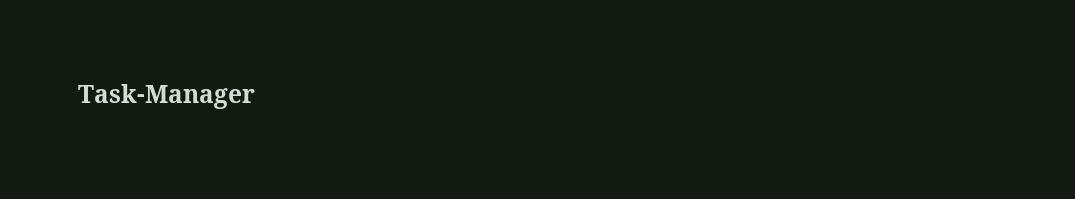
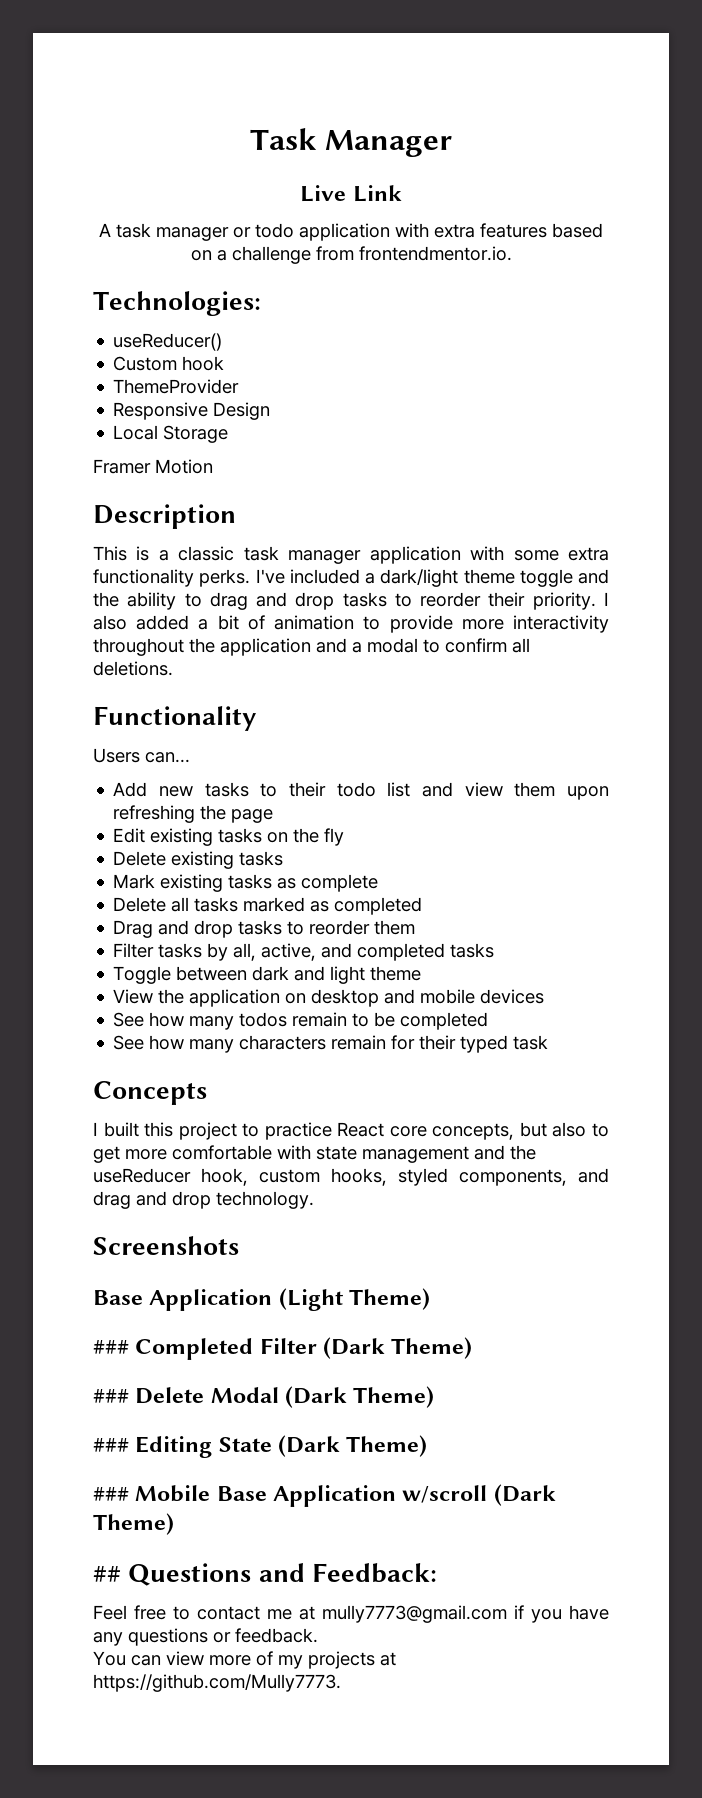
[78,84,255,109] Task-Manager -> [250,128,452,157] [300,185,402,202] [99,223,603,241] [190,246,512,264] [93,291,261,316] [113,333,223,351] [113,356,225,371] [113,379,240,394] [113,402,271,420] [113,425,229,443] [93,459,213,474] [93,504,236,529] [93,546,609,564] [93,569,609,587] [93,592,609,610] [93,615,609,633] [93,638,530,656] [93,661,173,676] [93,706,257,731] [93,748,190,763] [113,782,609,800] [113,805,274,823] [113,828,345,846] [113,851,284,869] [113,874,379,892] [113,897,423,915] [113,920,416,938] [113,943,495,961] [113,966,422,984] [113,989,545,1007] [113,1012,489,1030] [113,1035,549,1053] [93,1081,207,1105] [93,1122,609,1140] [93,1145,536,1163] [93,1168,609,1186] [93,1191,314,1209] [93,1236,239,1255] [93,1288,431,1311] [93,1337,473,1360] [93,1386,435,1408] [93,1435,428,1458] [93,1484,556,1507] [93,1513,174,1535] [93,1563,437,1586] [93,1605,609,1623] [93,1628,318,1646] [93,1651,396,1669] [93,1674,341,1692] Task Manager // Live Link // A task manager or todo application with extra features based on a challenge from frontendmentor.io. // Technologies: // useReducer() // Custom hook // ThemeProvider // Responsive Design // Local Storage // Framer Motion // Description // This is a classic task manager application with some extra functionality perks. I've included a dark/light theme toggle and the ability to drag and drop tasks to reorder their priority. I also added a bit of animation to provide more interactivity throughout the application and a modal to confirm all deletions. // Functionality // Users can... // Add new tasks to their todo list and view them upon refreshing the page // Edit existing tasks on the fly // Delete existing tasks // Mark existing tasks as complete // Delete all tasks marked as completed // Drag and drop tasks to reorder them // Filter tasks by all, active, and completed tasks // Toggle between dark and light theme // View the application on desktop and mobile devices // See how many todos remain to be completed // See how many characters remain for their typed task // Concepts // I built this project to practice React core concepts, but also to get more comfortable with state management and the useReducer hook, custom hooks, styled components, and drag and drop technology. // Screenshots // Base Application (Light Theme) // ### Completed Filter (Dark Theme) // ### Delete Modal (Dark Theme) // ### Editing State (Dark Theme) // ### Mobile Base Application w/scroll (Dark Theme) // ## Questions and Feedback: // Feel free to contact me at mully7773@gmail.com if you have any questions or feedback. // You can view more of my projects at https://github.com/Mully7773.

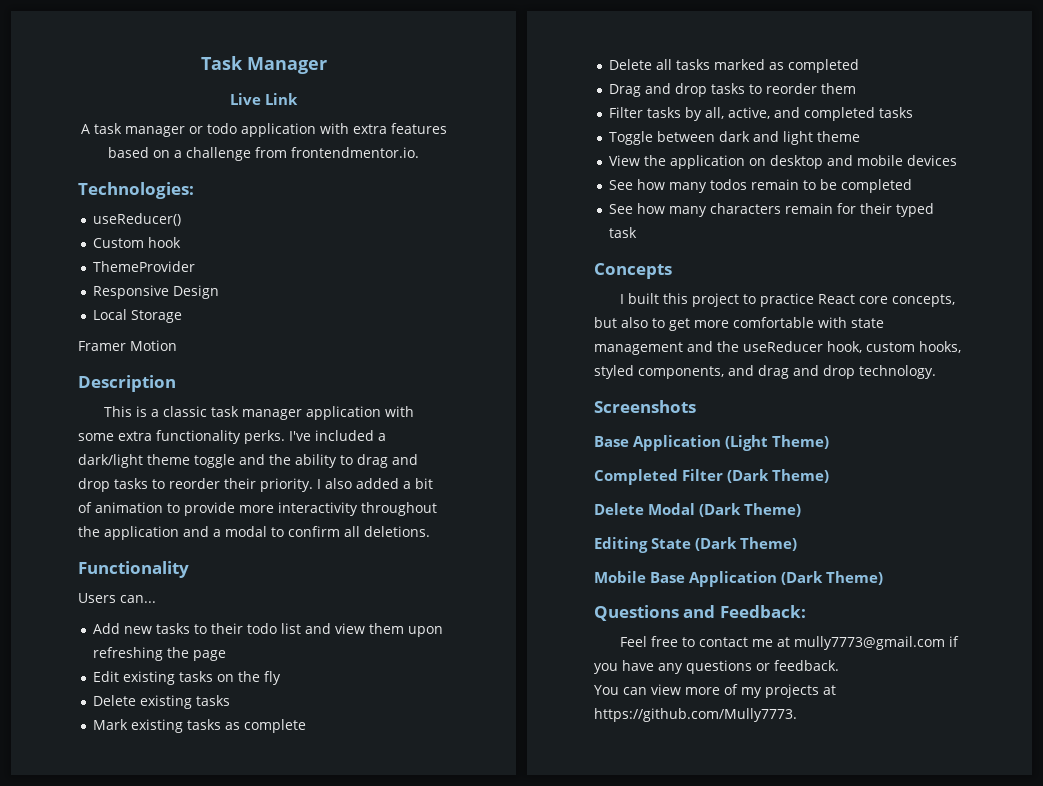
[93,1340,129,1354] ### -> (830, 442) none
[93,1389,129,1403] ### -> (830, 476) none
[93,1438,129,1452] ### -> (802, 510) none
[93,1487,129,1501] ### -> (798, 544) none
[402,1484,556,1506] [93,1513,174,1535] [93,1566,121,1582] w/scroll (Dark Theme) // ## -> [781,571,884,585] (Dark Theme) //

